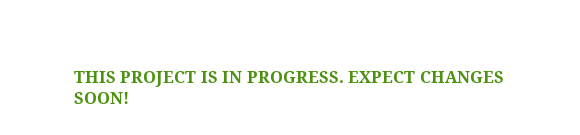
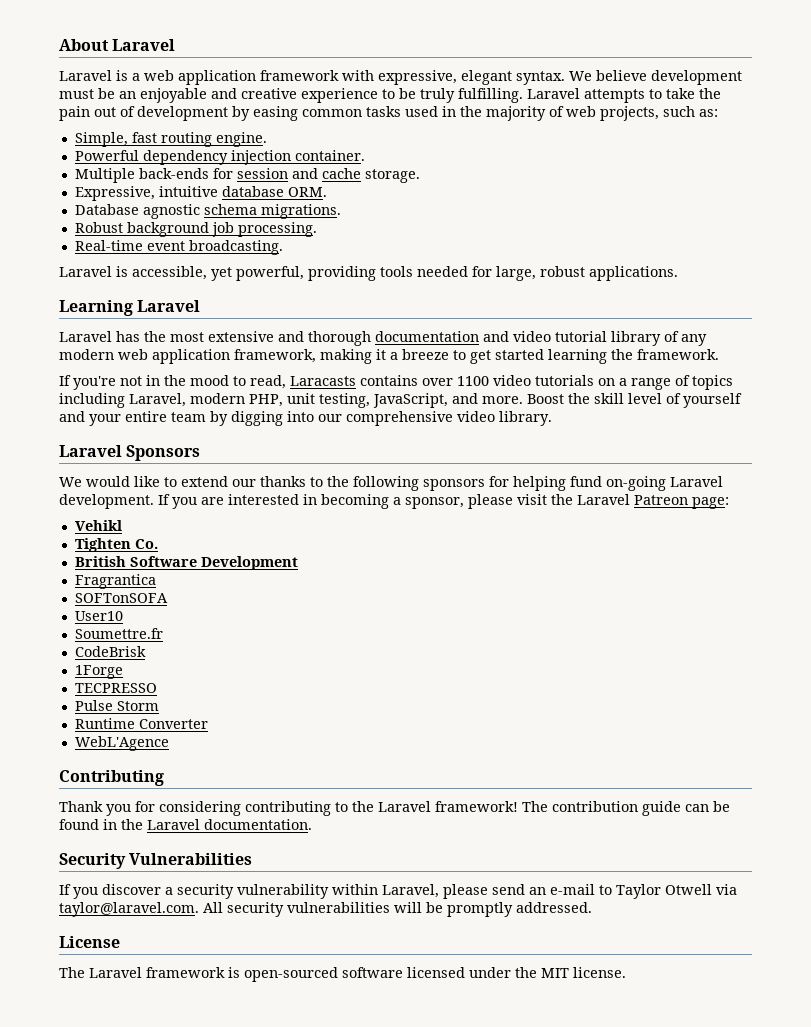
[74,71,504,87] [74,92,129,104] THIS PROJECT IS IN PROGRESS. EXPECT CHANGES SOON! -> [59,39,176,51] [59,70,742,85] [59,88,721,103] [59,106,718,121] [74,132,267,147] [74,150,365,165] [74,168,420,183] [74,186,327,201] [74,204,341,219] [74,222,317,237] [74,240,283,255] [59,266,678,281] [59,300,201,316] [59,331,707,346] [59,349,719,364] [59,375,733,390] [59,393,742,408] [59,411,552,426] [59,445,201,461] [59,476,723,491] [59,494,729,509] [74,520,122,531] [74,538,158,552] [74,556,298,570] [74,574,156,589] [74,593,168,603] [74,611,123,621] [74,628,163,639] [74,646,146,657] [74,665,123,679] [74,683,157,693] [74,700,159,711] [74,718,208,729] [74,736,169,751] [59,770,164,786] [59,801,730,816] [59,819,312,830] [59,853,253,869] [59,884,737,899] [59,902,592,917] [59,936,120,948] [59,967,626,982] About Laravel // Laravel is a web application framework with expressive, elegant syntax. We believe development must be an enjoyable and creative experience to be truly fulfilling. Laravel attempts to take the pain out of development by easing common tasks used in the majority of web projects, such as: // Simple, fast routing engine. // Powerful dependency injection container. // Multiple back-ends for session and cache storage. // Expressive, intuitive database ORM. // Database agnostic schema migrations. // Robust background job processing. // Real-time event broadcasting. // Laravel is accessible, yet powerful, providing tools needed for large, robust applications. // Learning Laravel // Laravel has the most extensive and thorough documentation and video tutorial library of any modern web application framework, making it a breeze to get started learning the framework. // If you're not in the mood to read, Laracasts contains over 1100 video tutorials on a range of topics including Laravel, modern PHP, unit testing, JavaScript, and more. Boost the skill level of yourself and your entire team by digging into our comprehensive video library. // Laravel Sponsors // We would like to extend our thanks to the following sponsors for helping fund on-going Laravel development. If you are interested in becoming a sponsor, please visit the Laravel Patreon page: // Vehikl // Tighten Co. // British Software Development // Fragrantica // SOFTonSOFA // User10 // Soumettre.fr // CodeBrisk // 1Forge // TECPRESSO // Pulse Storm // Runtime Converter // WebL'Agence // Contributing // Thank you for considering contributing to the Laravel framework! The contribution guide can be found in the Laravel documentation. // Security Vulnerabilities // If you discover a security vulnerability within Laravel, please send an e-mail to Taylor Otwell via taylor@laravel.com. All security vulnerabilities will be promptly addressed. // License // The Laravel framework is open-sourced software licensed under the MIT license.

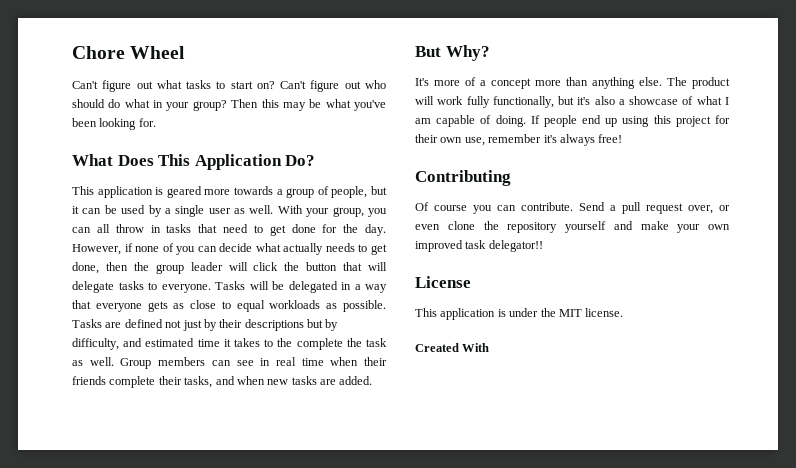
[59,39,176,51] [59,70,742,85] [59,88,721,103] [59,106,718,121] [74,132,267,147] [74,150,365,165] [74,168,420,183] [74,186,327,201] [74,204,341,219] [74,222,317,237] [74,240,283,255] [59,266,678,281] [59,300,201,316] [59,331,707,346] [59,349,719,364] [59,375,733,390] [59,393,742,408] [59,411,552,426] [59,445,201,461] [59,476,723,491] [59,494,729,509] [74,520,122,531] [74,538,158,552] [74,556,298,570] [74,574,156,589] [74,593,168,603] [74,611,123,621] [74,628,163,639] [74,646,146,657] [74,665,123,679] [74,683,157,693] [74,700,159,711] [74,718,208,729] [74,736,169,751] [59,770,164,786] [59,801,730,816] [59,819,312,830] [59,853,253,869] [59,884,737,899] [59,902,592,917] [59,936,120,948] [59,967,465,982] About Laravel // Laravel is a web application framework with expressive, elegant syntax. We believe development must be an enjoyable and creative experience to be truly fulfilling. Laravel attempts to take the pain out of development by easing common tasks used in the majority of web projects, such as: // Simple, fast routing engine. // Powerful dependency injection container. // Multiple back-ends for session and cache storage. // Expressive, intuitive database ORM. // Database agnostic schema migrations. // Robust background job processing. // Real-time event broadcasting. // Laravel is accessible, yet powerful, providing tools needed for large, robust applications. // Learning Laravel // Laravel has the most extensive and thorough documentation and video tutorial library of any modern web application framework, making it a breeze to get started learning the framework. // If you're not in the mood to read, Laracasts contains over 1100 video tutorials on a range of topics including Laravel, modern PHP, unit testing, JavaScript, and more. Boost the skill level of yourself and your entire team by digging into our comprehensive video library. // Laravel Sponsors // We would like to extend our thanks to the following sponsors for helping fund on-going Laravel development. If you are interested in becoming a sponsor, please visit the Laravel Patreon page: // Vehikl // Tighten Co. // British Software Development // Fragrantica // SOFTonSOFA // User10 // Soumettre.fr // CodeBrisk // 1Forge // TECPRESSO // Pulse Storm // Runtime Converter // WebL'Agence // Contributing // Thank you for considering contributing to the Laravel framework! The contribution guide can be found in the Laravel documentation. // Security Vulnerabilities // If you discover a security vulnerability within Laravel, please send an e-mail to Taylor Otwell via taylor@laravel.com. All security vulnerabilities will be promptly addressed. // License // The Laravel framework is open-sourced software licensed -> [72,46,186,59] [72,80,386,92] [72,99,387,111] [72,118,156,130] [72,154,316,170] [72,186,387,198] [72,205,387,217] [72,224,386,236] [72,243,387,255] [72,262,387,274] [72,281,387,293] [72,300,386,312] [72,319,339,331] [72,338,387,350] [72,357,387,369] [72,376,373,388] [415,45,490,61] [415,77,730,89] [415,96,729,108] [415,115,730,127] [415,134,623,146] [415,170,511,186] [415,202,730,214] [415,221,730,233] [415,240,543,252] [415,276,471,288] [415,308,506,320] Chore Wheel // Can't figure out what tasks to start on? Can't figure out who should do what in your group? Then this may be what you've been looking for. // What Does This Application Do? // This application is geared more towards a group of people, but it can be used by a single user as well. With your group, you can all throw in tasks that need to get done for the day. However, if none of you can decide what actually needs to get done, then the group leader will click the button that will delegate tasks to everyone. Tasks will be delegated in a way that everyone gets as close to equal workloads as possible. Tasks are defined not just by their descriptions but by difficulty, and estimated time it takes to the complete the task as well. Group members can see in real time when their friends complete their tasks, and when new tasks are added. // But Why? // It's more of a concept more than anything else. The product will work fully functionally, but it's also a showcase of what I am capable of doing. If people end up using this project for their own use, remember it's always free! // Contributing // Of course you can contribute. Send a pull request over, or even clone the repository yourself and make your own improved task delegator!! // License // This application is
(626, 972) none -> [415,343,490,352] // Created With

